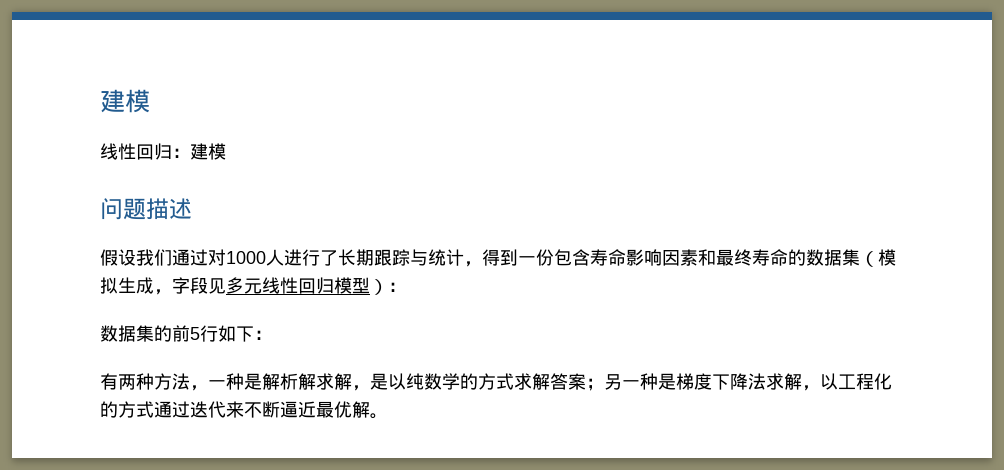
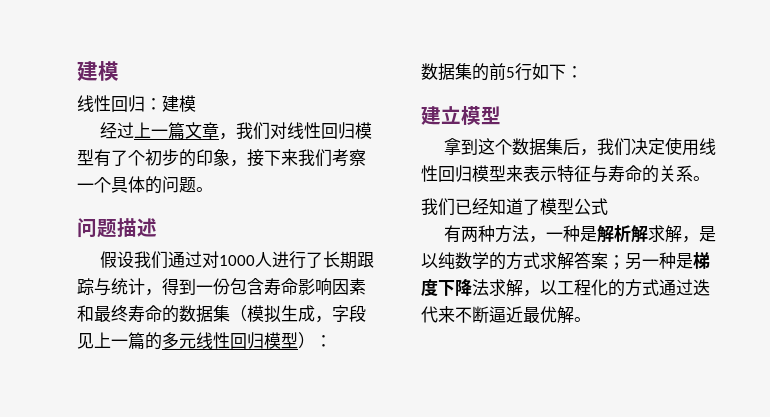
(226, 151) none -> [100,122,373,140] [77,149,366,167] [77,176,213,194] // 经过上一篇文章，我们对线性回归模型有了个初步的印象，接下来我们考察一个具体的问题。
(226, 286) none -> [94,332,162,350] 上一篇的
(272, 335) none -> [421,105,501,125] [444,137,717,156] [421,165,710,183] [421,198,608,216] // 建立模型 // 拿到这个数据集后，我们决定使用线性回归模型来表示特征与寿命的关系。 // 我们已经知道了模型公式

